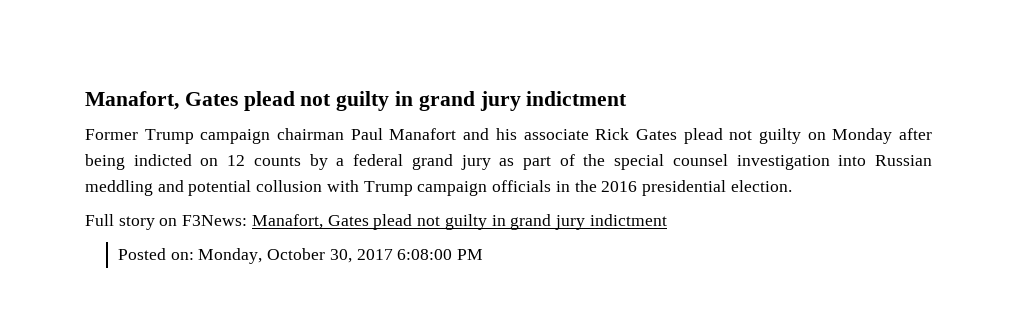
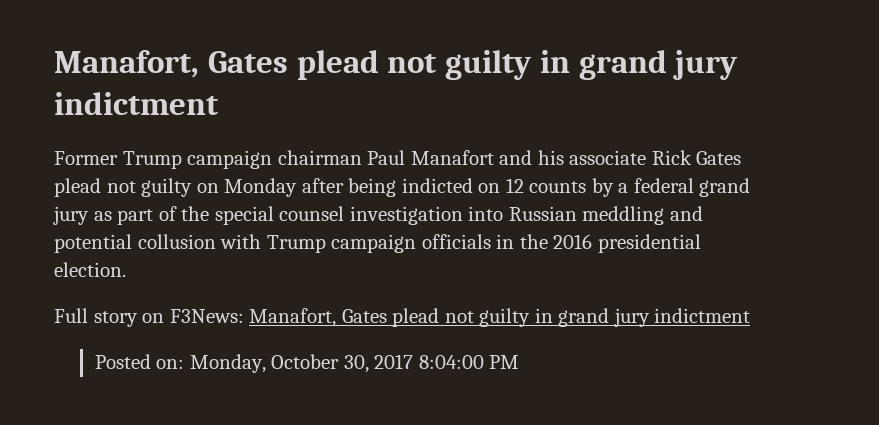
[397,249,453,260] 6:08:00 -> [418,355,484,369] 8:04:00

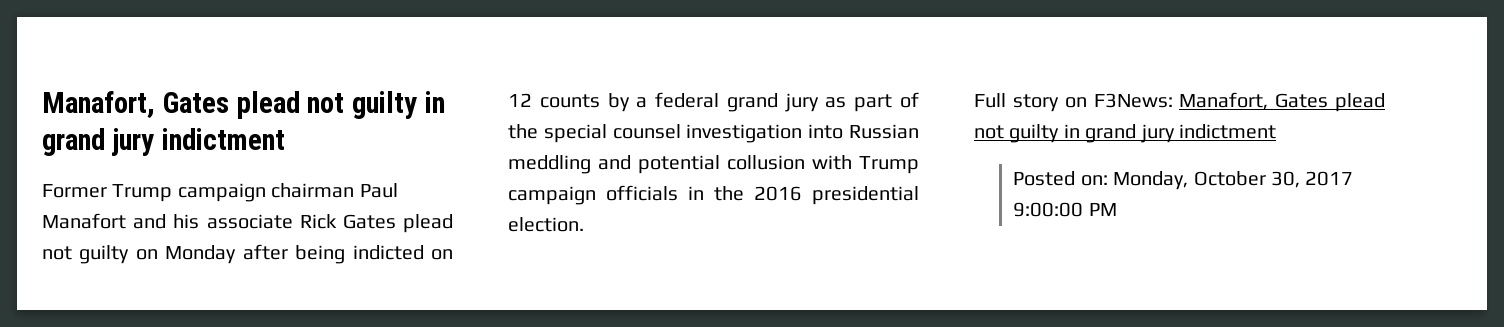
[418,355,484,369] 8:04:00 -> [1013,202,1084,217] 9:00:00

